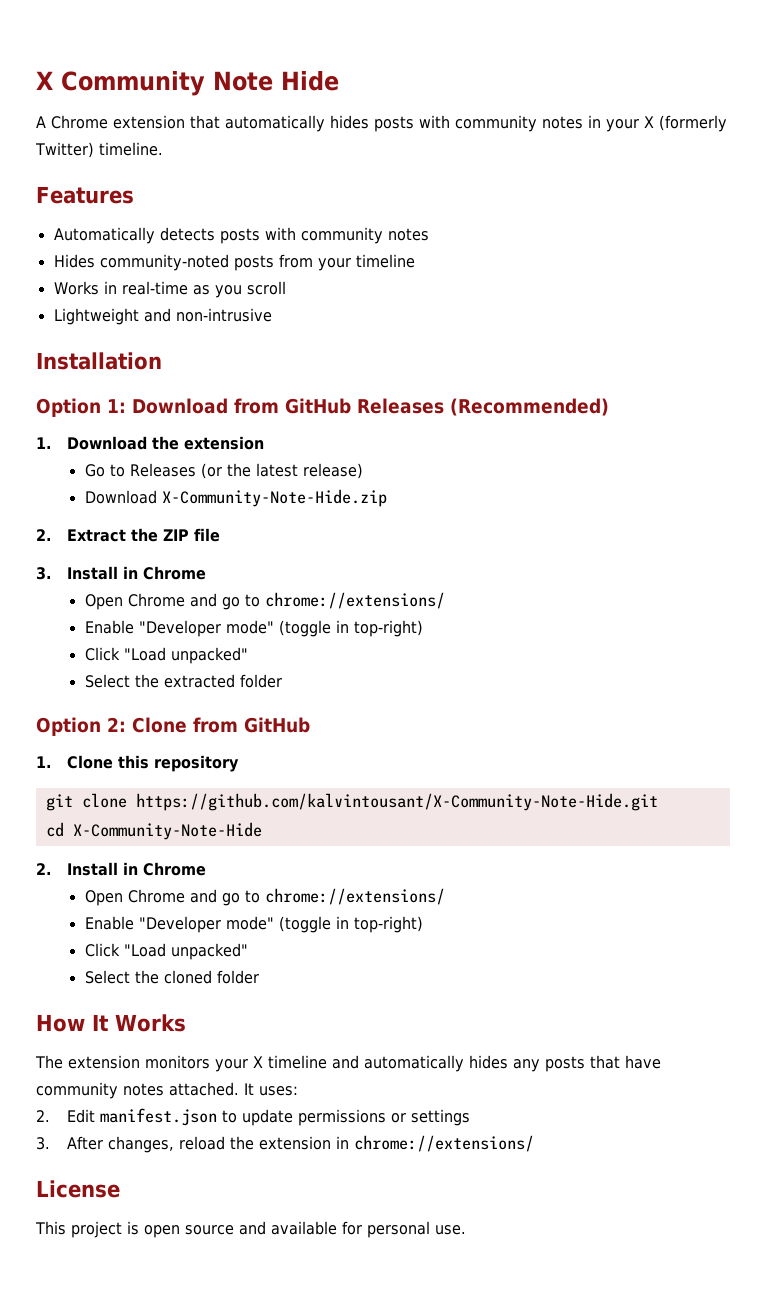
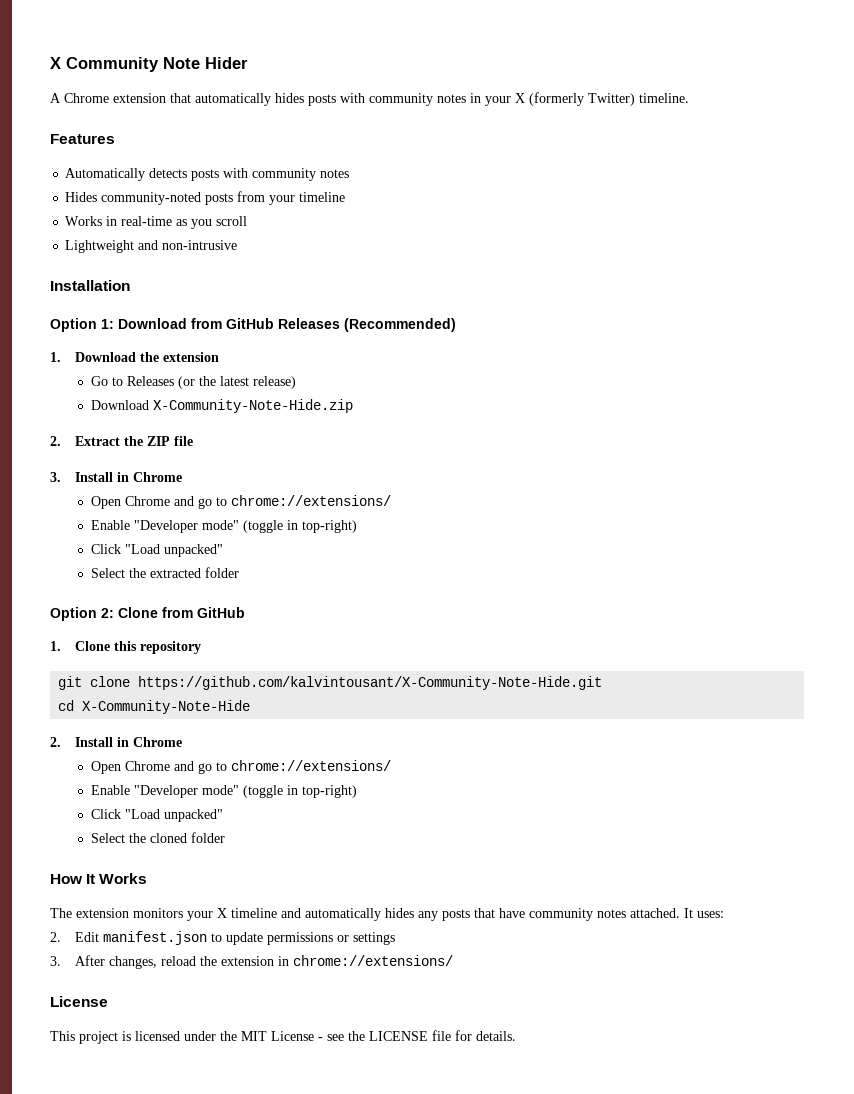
[281,71,339,91] Hide -> [205,57,248,69] Hider
[144,1221,466,1238] open source and available for personal use. -> [135,1030,516,1041] licensed under the MIT License - see the LICENSE file for details.

